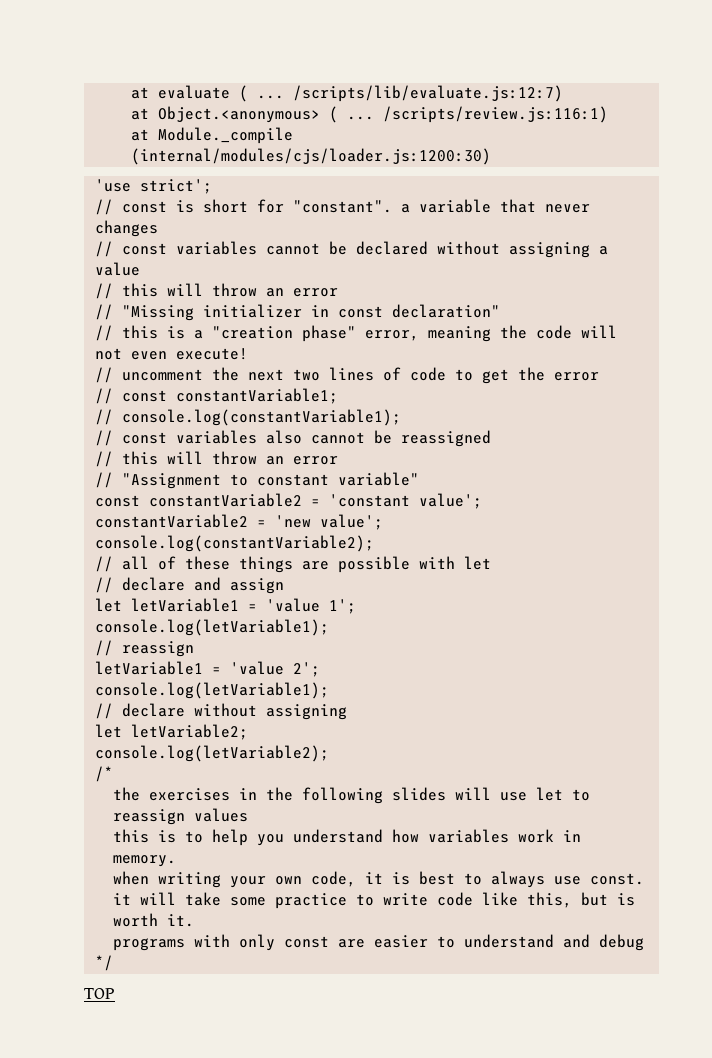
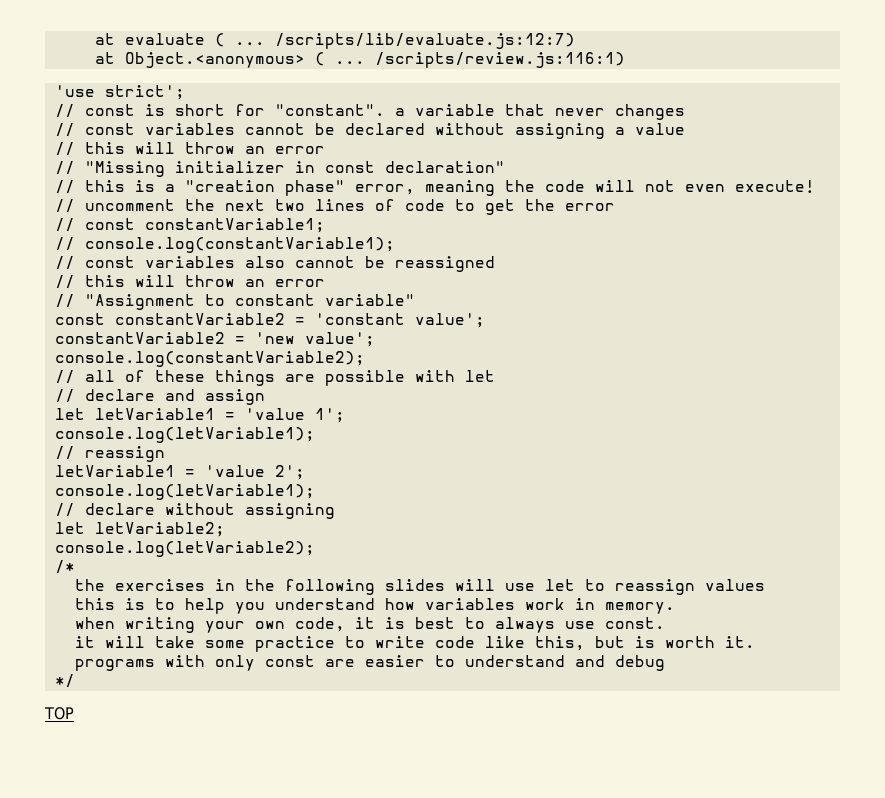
[130,127,293,144] [130,148,491,165] // at Module._compile (internal/modules/cjs/loader.js:1200:30) -> (625, 60) none

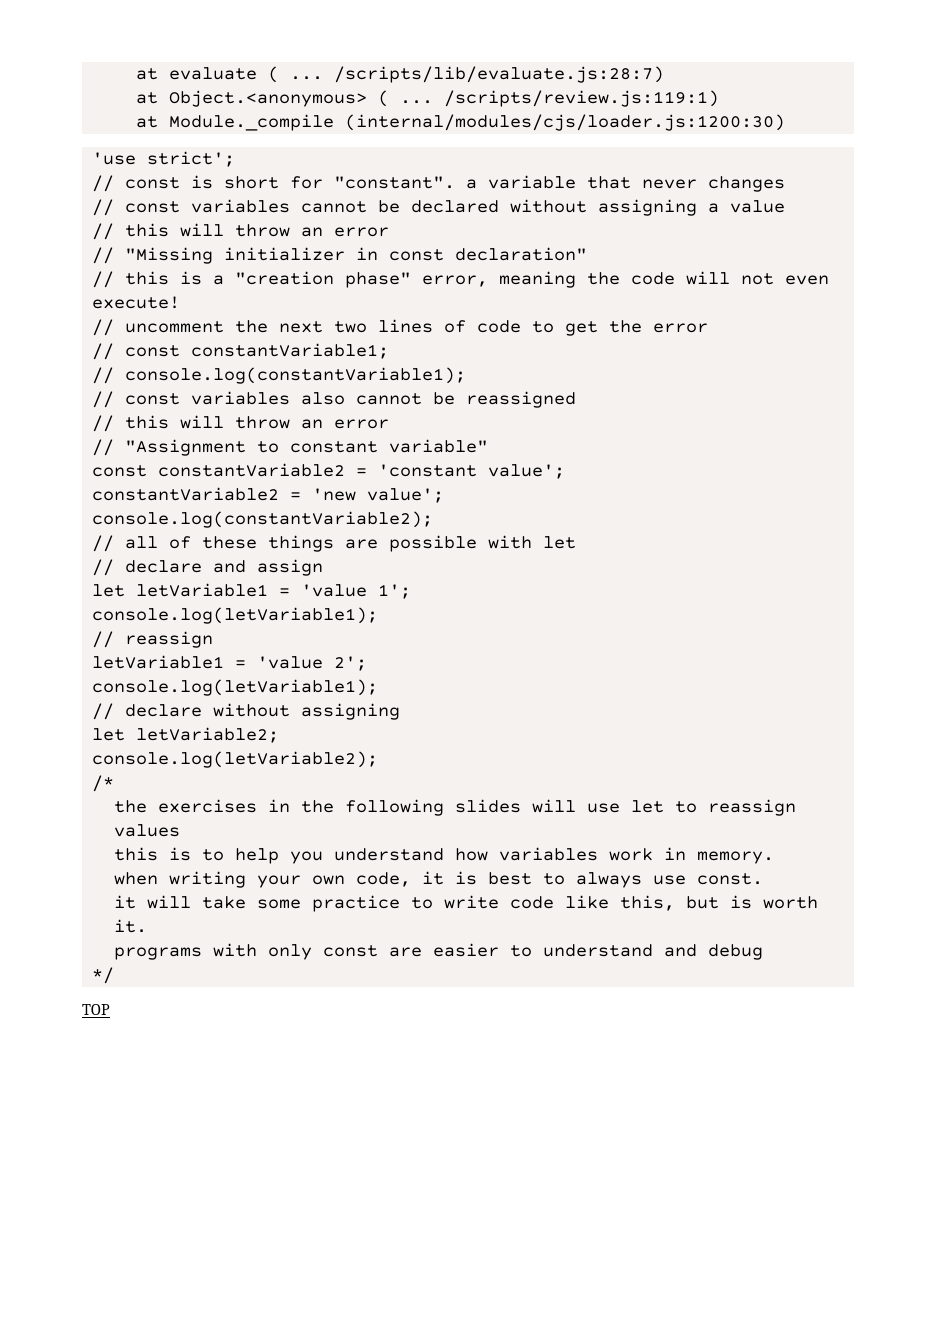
[274,33,575,49] /scripts/lib/evaluate.js:12:7) -> [333,66,664,83] /scripts/lib/evaluate.js:28:7)
[374,52,625,68] /scripts/review.js:116:1) -> [443,90,719,107] [135,114,785,131] /scripts/review.js:119:1) // at Module._compile (internal/modules/cjs/loader.js:1200:30)

